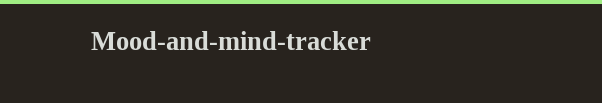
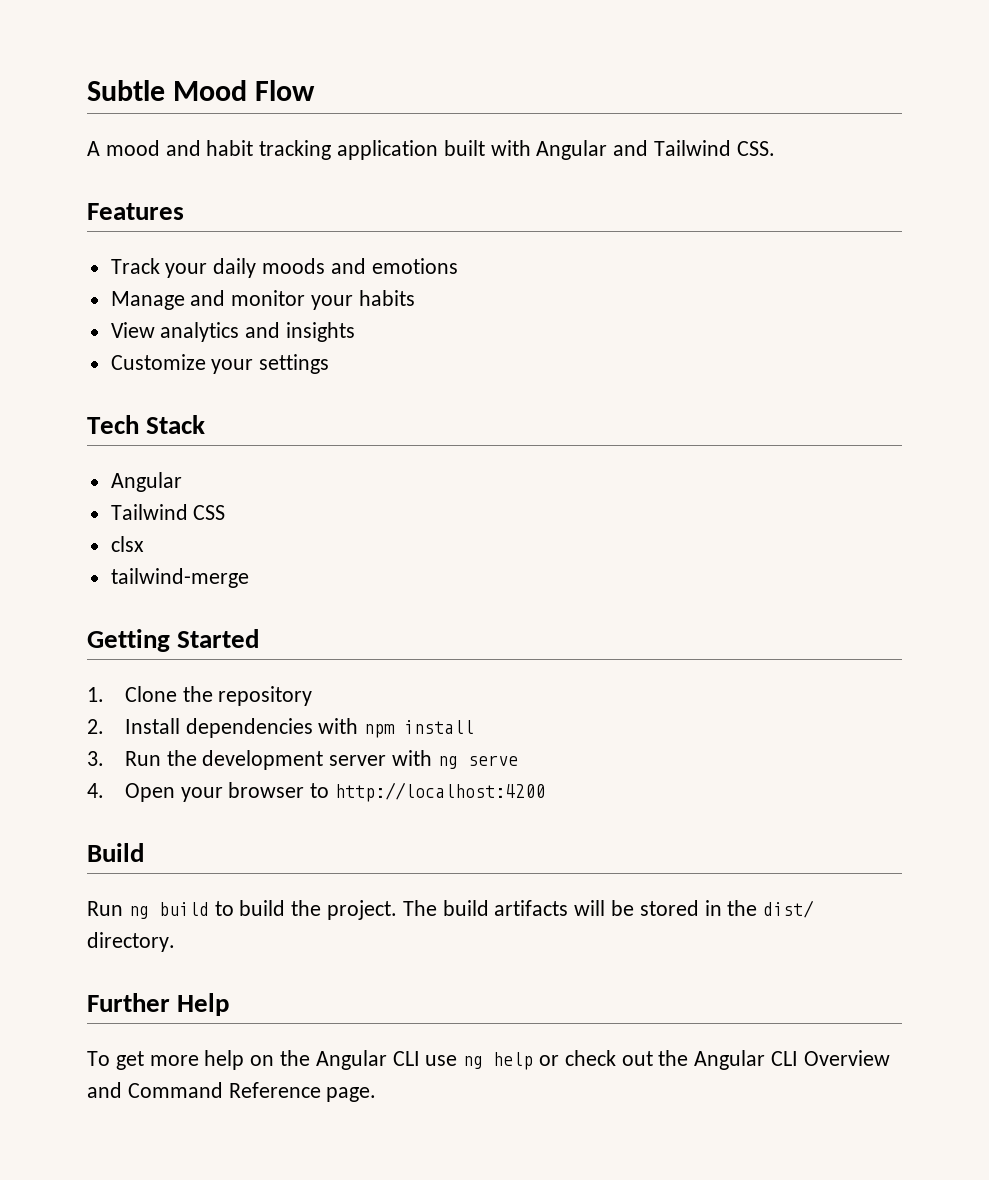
[91,31,371,50] Mood-and-mind-tracker -> [87,80,316,101] [87,140,775,160] [87,203,184,220] [110,258,458,278] [110,290,415,310] [110,322,356,342] [110,354,330,374] [87,415,206,434] [110,472,182,492] [110,504,226,520] [110,536,144,552] [110,568,249,588] [87,629,260,652] [87,686,313,706] [87,718,475,738] [87,750,518,770] [87,782,546,802] [87,843,144,862] [87,900,815,920] [87,932,175,952] [87,993,230,1016] [87,1050,890,1070] [87,1082,377,1102] Subtle Mood Flow // A mood and habit tracking application built with Angular and Tailwind CSS. // Features // Track your daily moods and emotions // Manage and monitor your habits // View analytics and insights // Customize your settings // Tech Stack // Angular // Tailwind CSS // clsx // tailwind-merge // Getting Started // 1. Clone the repository // 2. Install dependencies with npm install // 3. Run the development server with ng serve // 4. Open your browser to http://localhost:4200 // Build // Run ng build to build the project. The build artifacts will be stored in the dist/ directory. // Further Help // To get more help on the Angular CLI use ng help or check out the Angular CLI Overview and Command Reference page.

